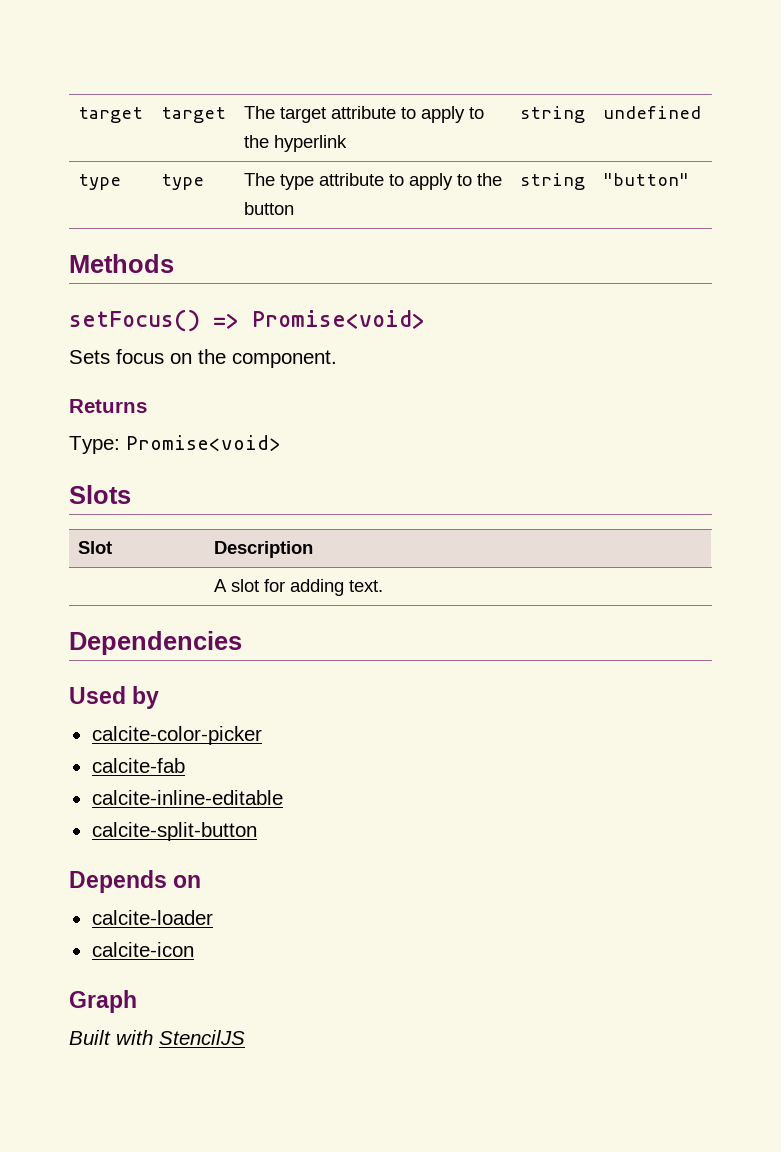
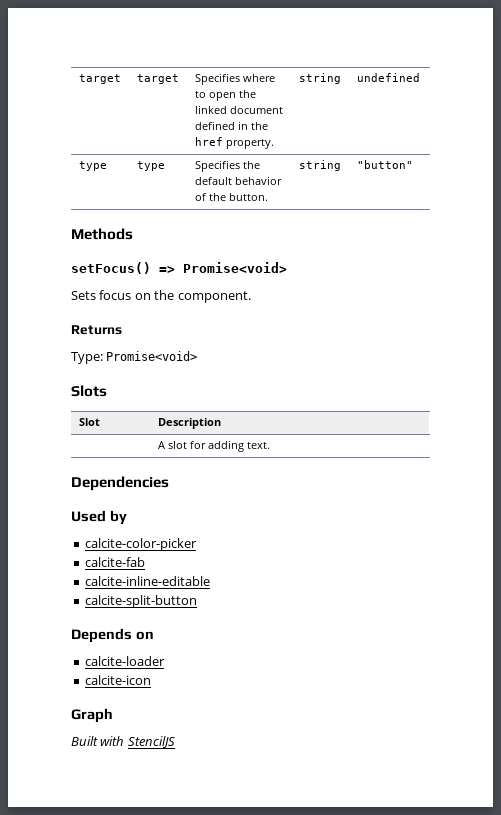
[243,106,484,123] [243,135,347,152] [519,106,585,123] [602,106,701,119] [77,174,121,190] [160,174,204,190] [243,173,502,190] [243,202,294,215] The target attribute to apply to the hyperlink | string | undefined // type | type | The type attribute to apply to the button -> [194,73,275,85] [194,90,256,101] [194,105,283,114] [194,121,268,130] [194,137,274,149] [298,73,341,84] [356,73,420,82] [78,161,107,171] [136,161,165,171] [194,160,260,172] [194,176,282,185] [194,193,268,201] Specifies where to open the linked document defined in the href property. | string | undefined // type | type | Specifies the default behavior of the button.

